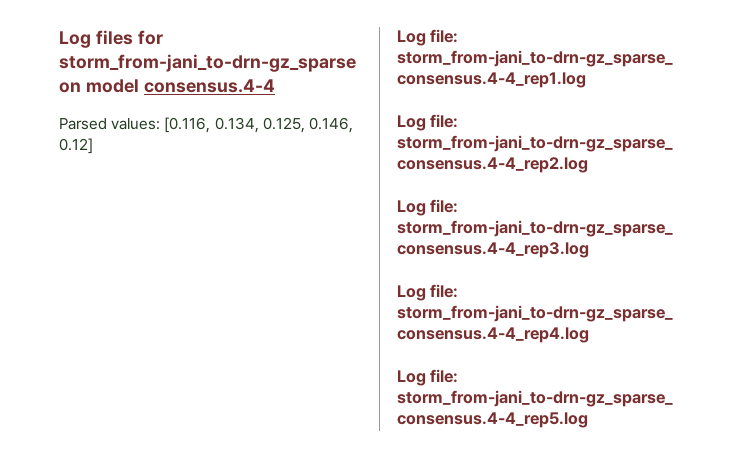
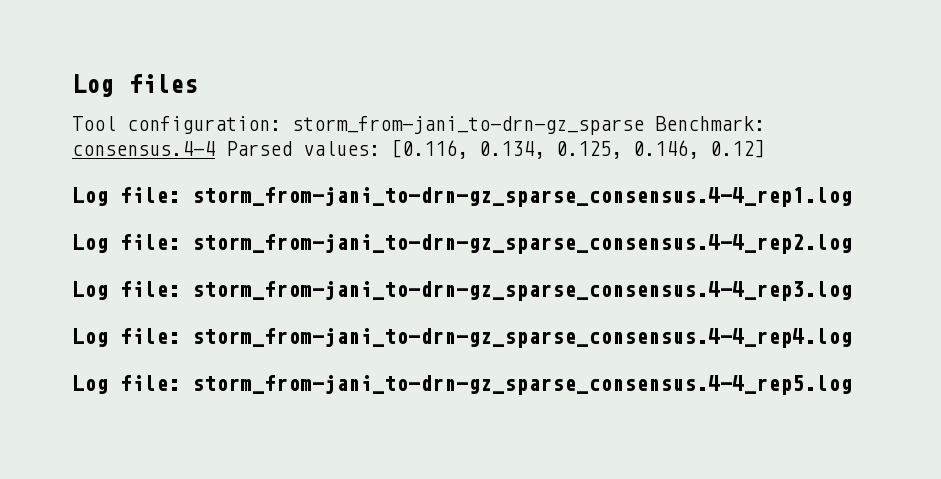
[137,30,163,45] [59,54,356,72] [59,79,139,93] for storm_from-jani_to-drn-gz_sparse on model -> [72,116,765,135] // Tool configuration: storm_from-jani_to-drn-gz_sparse Benchmark:
(275, 86) // -> (215, 148) none

